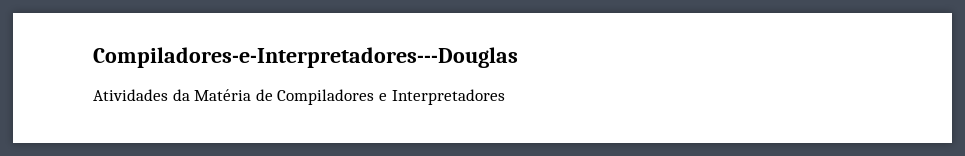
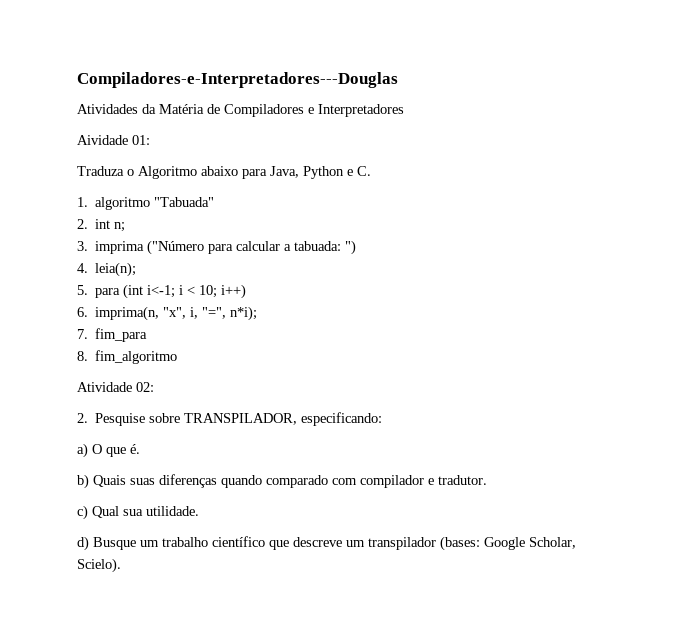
(505, 97) none -> [77,135,150,145] [77,166,371,179] [77,197,215,210] [77,219,126,232] [77,240,357,255] [77,262,137,277] [77,284,247,299] [77,306,258,321] [77,328,148,342] [77,350,178,364] [77,382,154,392] [77,412,383,426] [77,443,140,458] [77,474,487,489] [77,505,199,520] [77,536,576,551] [77,558,121,573] // Aividade 01: // Traduza o Algoritmo abaixo para Java, Python e C. // 1. algoritmo "Tabuada" // 2. int n; // 3. imprima ("Número para calcular a tabuada: ") // 4. leia(n); // 5. para (int i<-1; i < 10; i++) // 6. imprima(n, "x", i, "=", n*i); // 7. fim_para // 8. fim_algoritmo // Atividade 02: // 2. Pesquise sobre TRANSPILADOR, especificando: // a) O que é. // b) Quais suas diferenças quando comparado com compilador e tradutor. // c) Qual sua utilidade. // d) Busque um trabalho científico que descreve um transpilador (bases: Google Scholar, Scielo).

